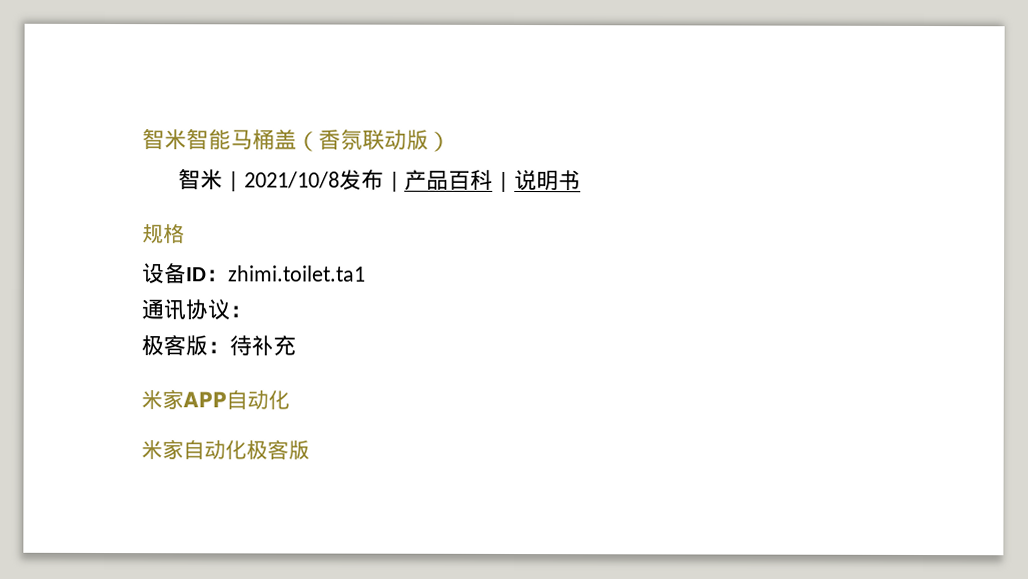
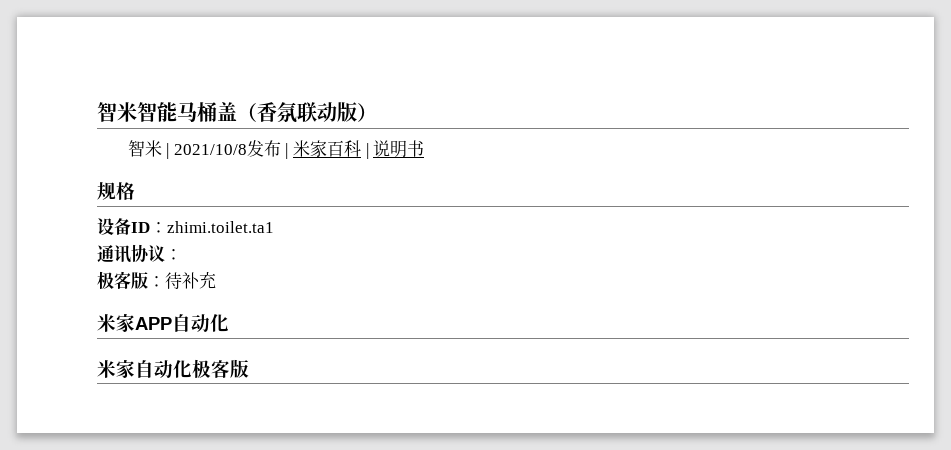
[404,169,450,191] 产品 -> [292,140,327,158] 米家

